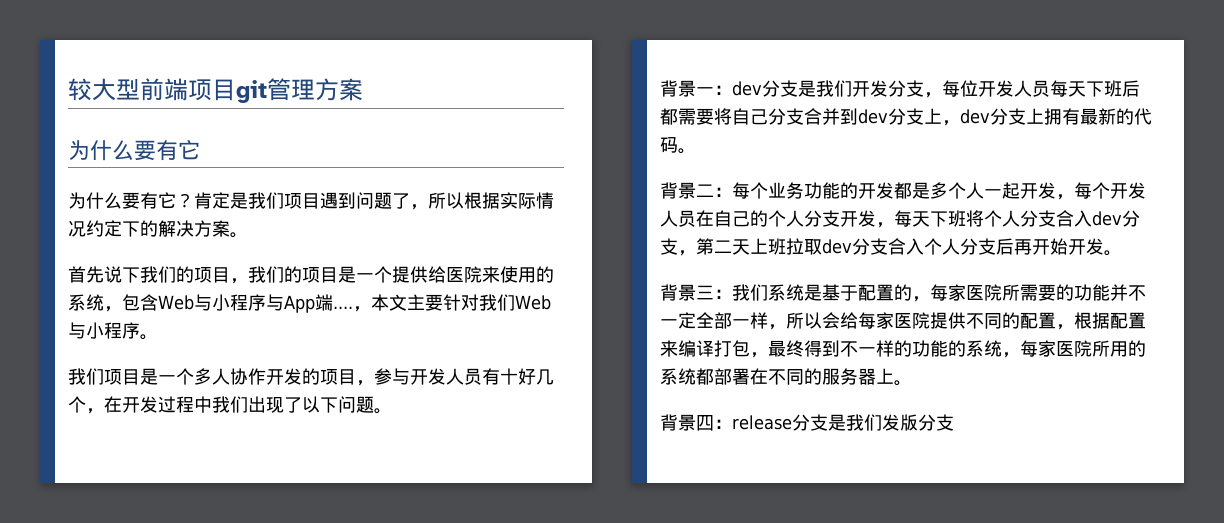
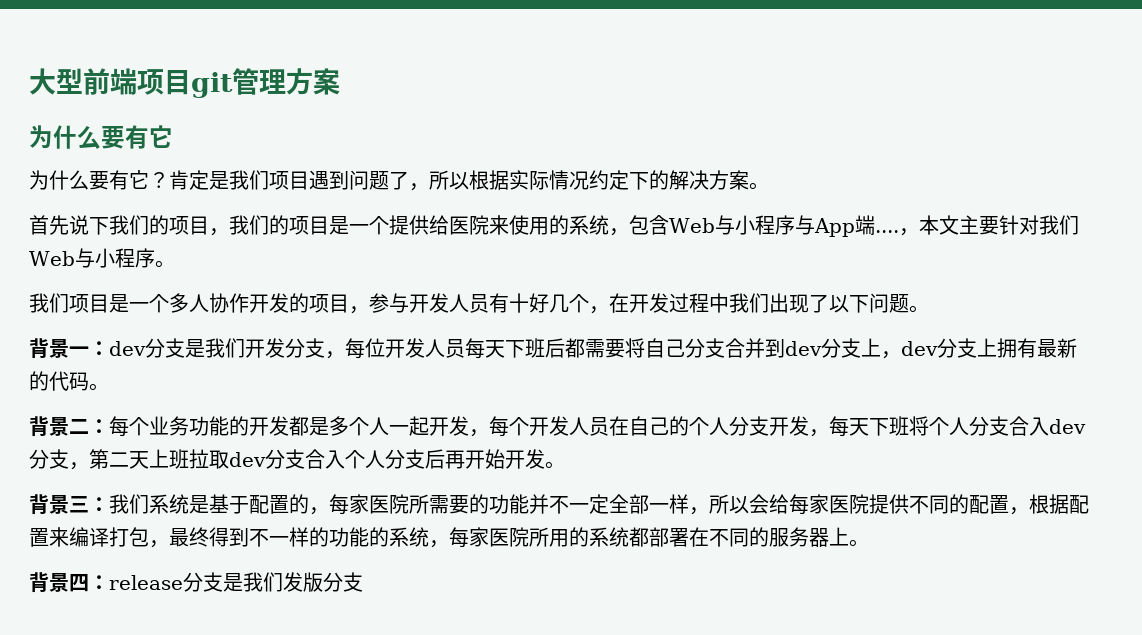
[68,78,92,101] 较 -> (29, 81) none

